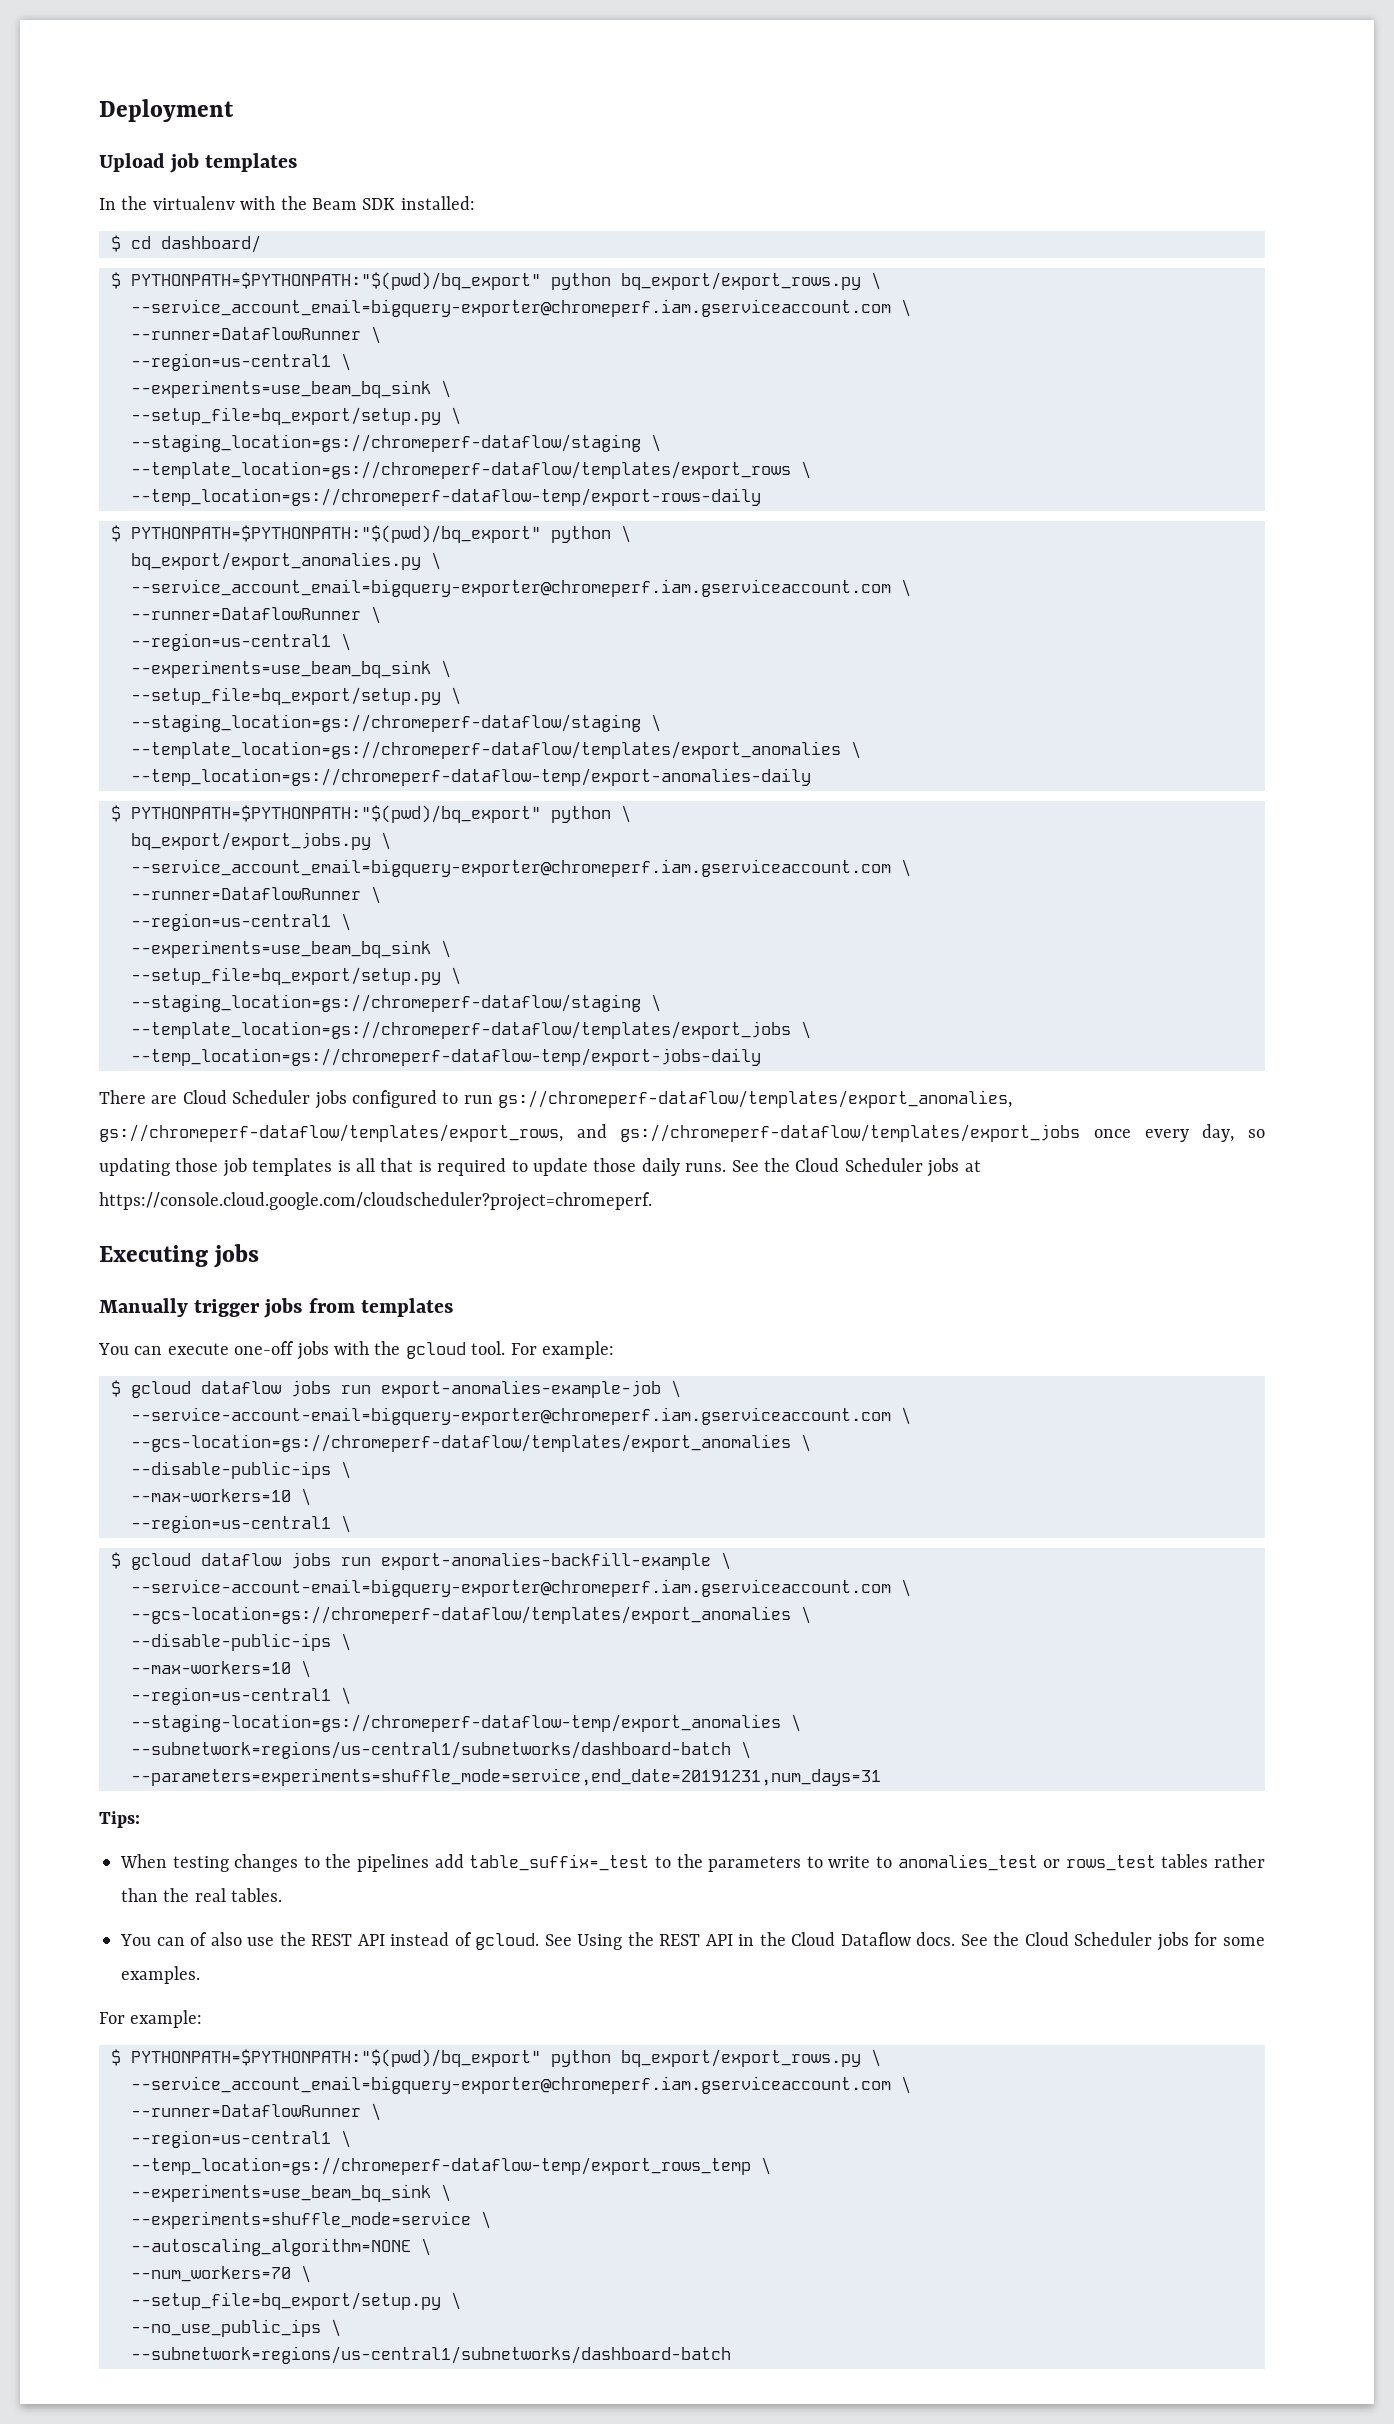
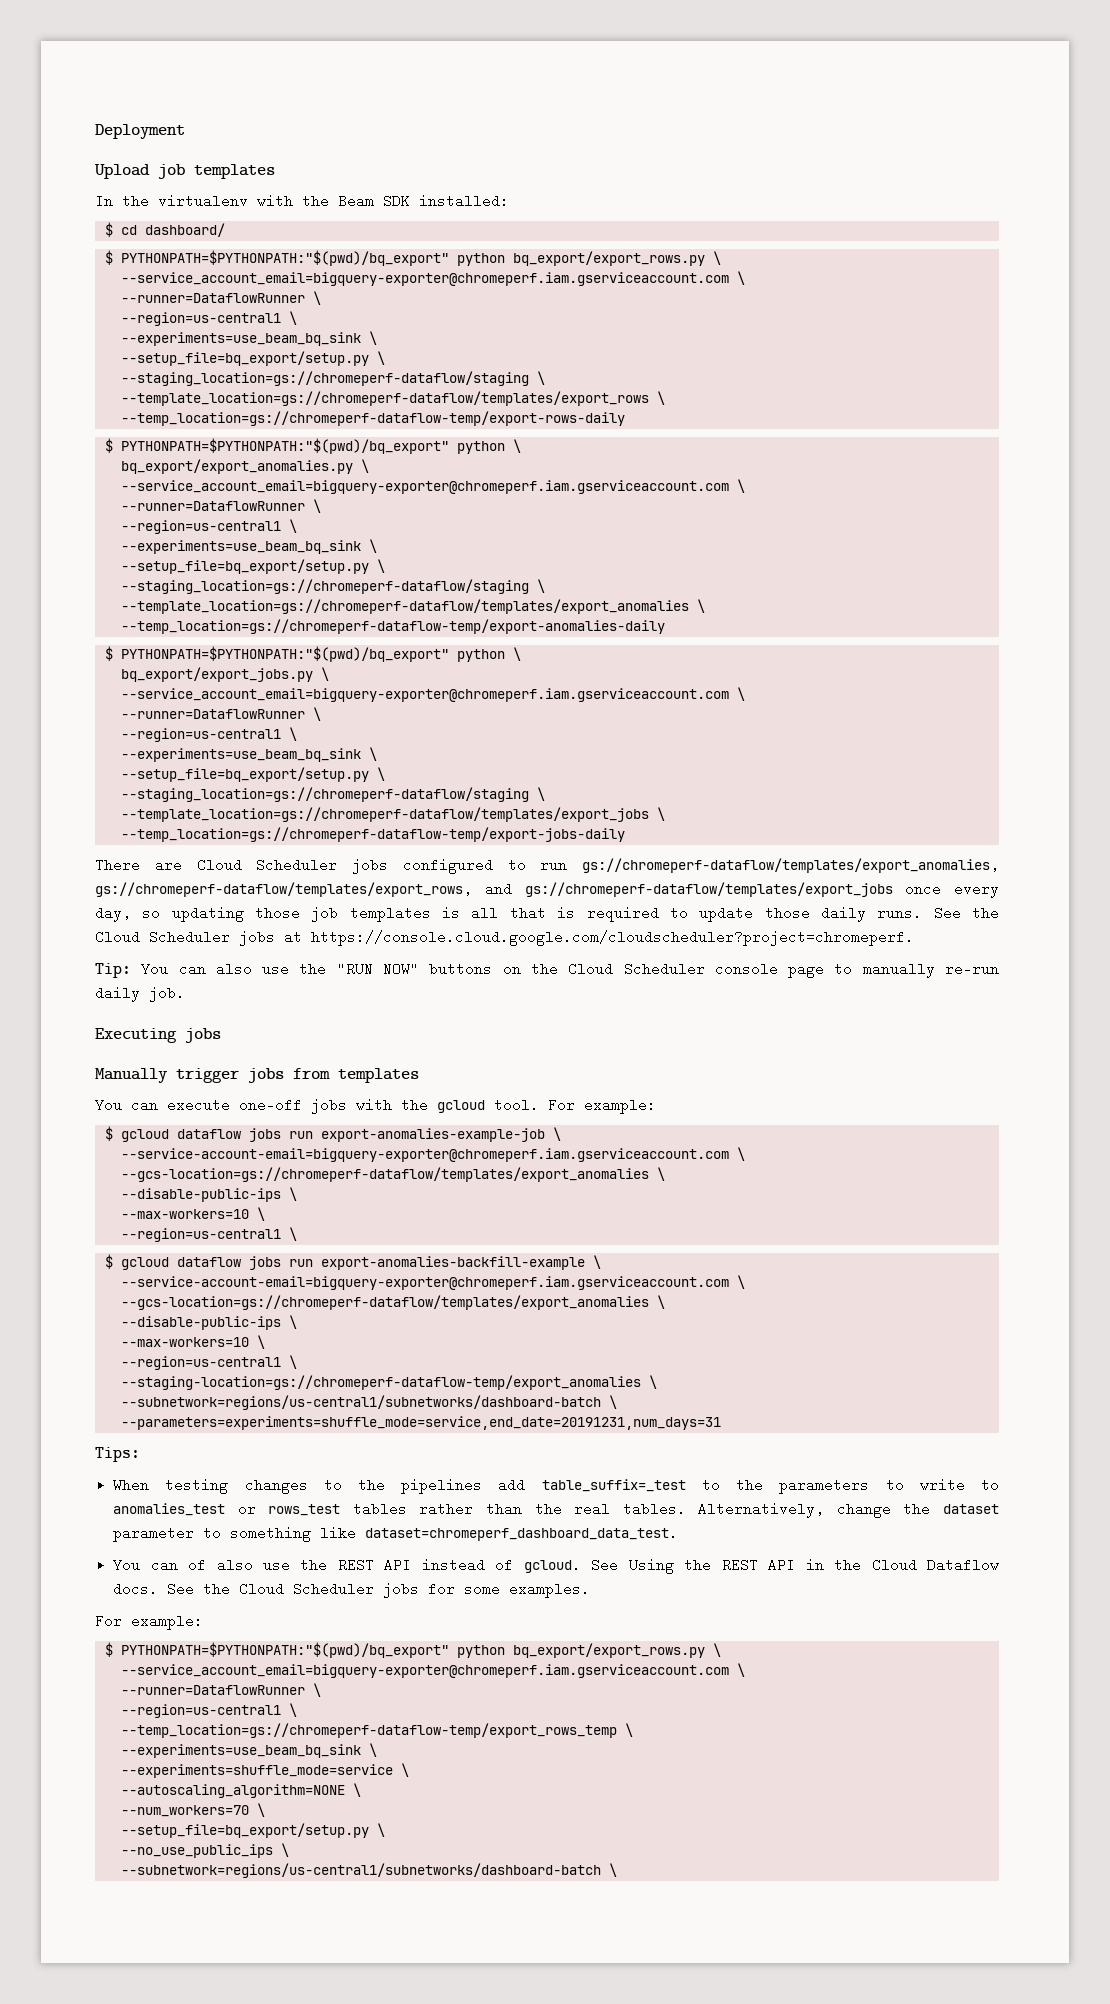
(652, 1201) none -> [95,962,999,978] [95,986,185,1002] // Tip: You can also use the "RUN NOW" buttons on the Cloud Scheduler console page to manually re-run daily job.
(283, 1895) none -> [698,1502,999,1518] [113,1526,679,1542] Alternatively, change the dataset parameter to something like dataset=chromeperf_dashboard_data_test.
(731, 2355) none -> [608,1863,617,1877] \

